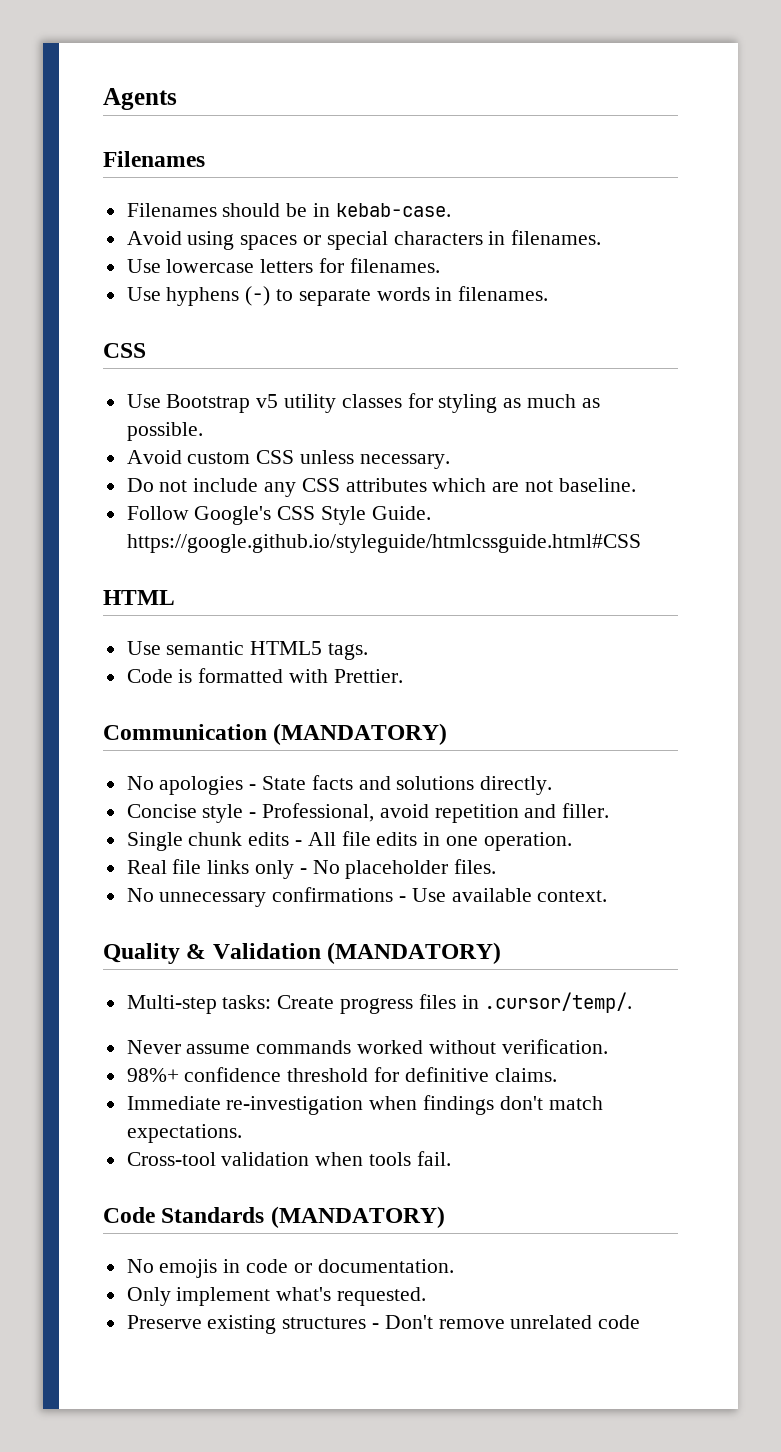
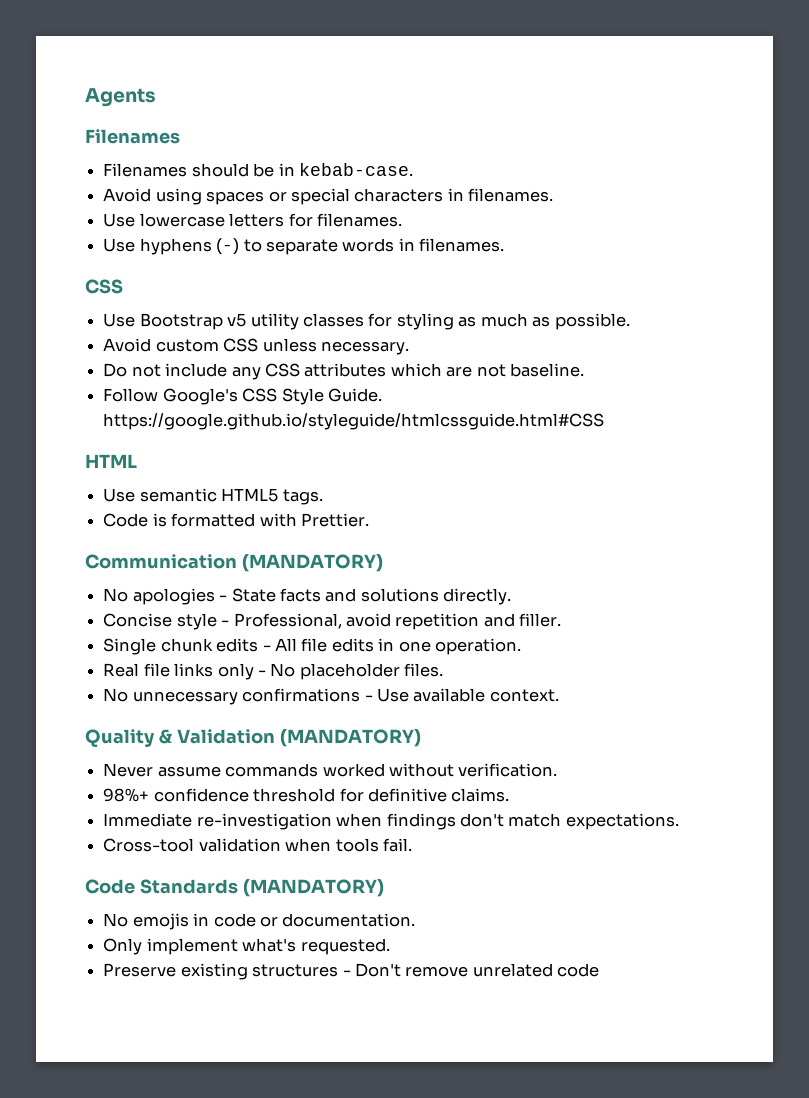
[126,992,633,1014] // Multi-step tasks: Create progress files in .cursor/temp/. -> (421, 738) none

